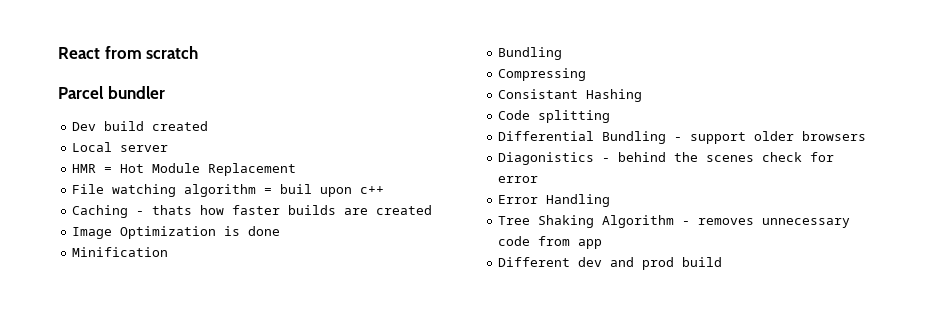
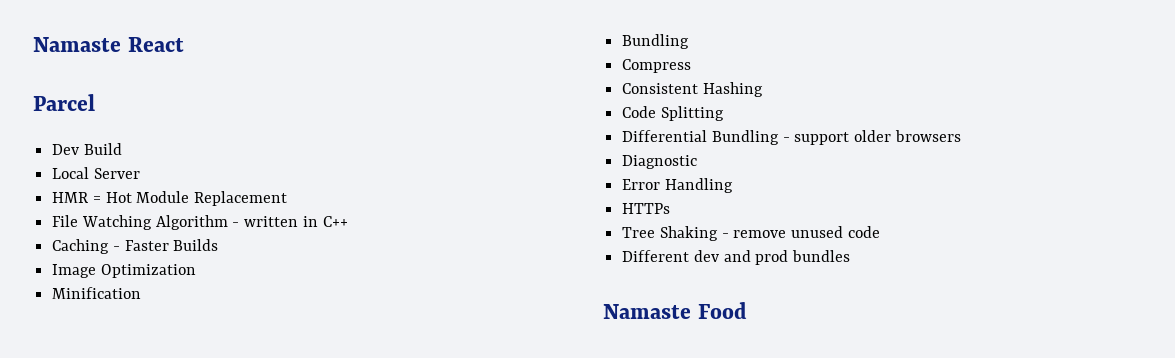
(58, 53) none -> [33,37,121,52] Namaste
[104,46,199,59] from scratch -> (184, 44) none
[107,86,165,99] bundler -> (95, 102) none
[104,121,209,131] build created -> [83,143,122,155] Build
[120,145,169,152] server -> [93,168,140,179] Server
[112,184,385,197] [72,205,433,218] watching algorithm = buil upon c++ // Caching - thats how faster builds are created -> [81,215,348,230] [52,239,219,254] Watching Algorithm - written in C++ // Caching - Faster Builds
[224,226,281,236] is done -> (196, 271) none
[498,68,587,81] [498,89,579,99] Compressing // Consistant -> [622,59,692,73] [622,83,699,94] Compress // Consistent
[538,110,611,123] splitting -> [660,106,724,121] Splitting
[498,152,835,165] [498,176,539,183] Diagonistics - behind the scenes check for error -> [622,155,698,169] Diagnostic
(611, 200) none -> [622,203,671,214] // HTTPs
[602,215,851,228] Algorithm - removes unnecessary -> [721,226,844,238] - remove unused
[538,236,603,249] from app -> (880, 232) none
[682,257,723,267] build -> [792,250,851,262] [603,302,747,319] bundles // Namaste Food

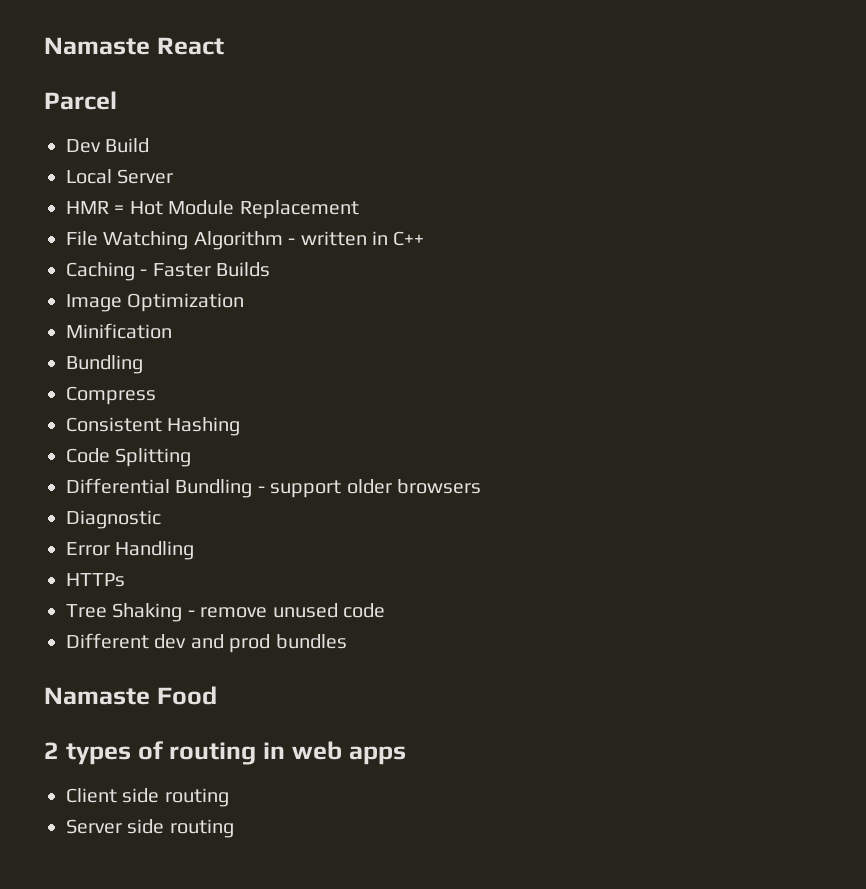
(747, 310) none -> [44,741,406,765] [66,788,229,807] [66,819,234,838] // 2 types of routing in web apps // Client side routing // Server side routing

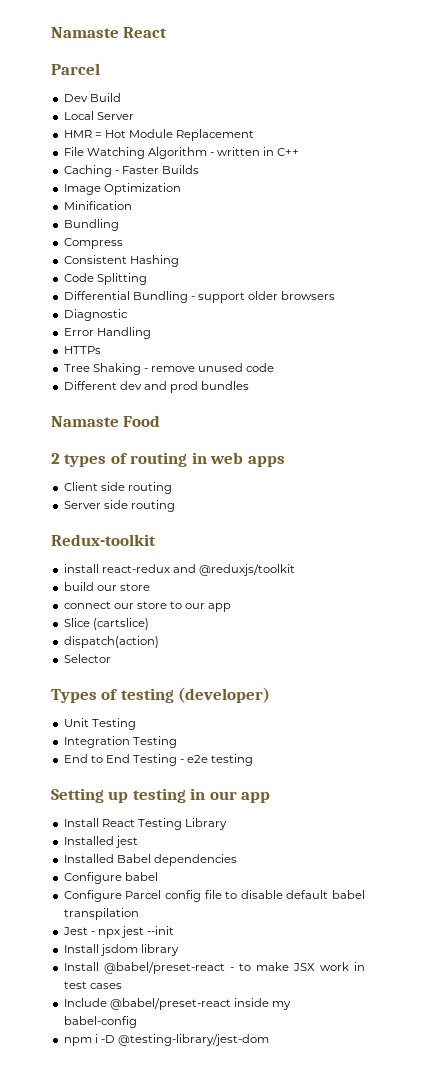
(234, 828) none -> [51,534,156,546] [63,564,295,576] [63,582,150,591] [63,601,232,612] [63,618,149,630] [63,636,159,648] [63,654,111,663] [51,687,271,703] [63,718,136,730] [63,736,177,748] [63,754,254,766] [51,788,271,803] [63,818,227,830] [63,836,138,848] [63,854,237,866] [63,872,158,884] [63,890,365,902] [63,908,139,920] [62,926,175,938] [63,944,179,956] [63,962,366,974] [63,981,122,989] [63,998,291,1010] [63,1016,137,1028] [63,1034,269,1046] // Redux-toolkit // install react-redux and @reduxjs/toolkit // build our store // connect our store to our app // Slice (cartslice) // dispatch(action) // Selector // Types of testing (developer) // Unit Testing // Integration Testing // End to End Testing - e2e testing // Setting up testing in our app // Install React Testing Library // Installed jest // Installed Babel dependencies // Configure babel // Configure Parcel config file to disable default babel transpilation // Jest - npx jest --init // Install jsdom library // Install @babel/preset-react - to make JSX work in test cases // Include @babel/preset-react inside my babel-config // npm i -D @testing-library/jest-dom

